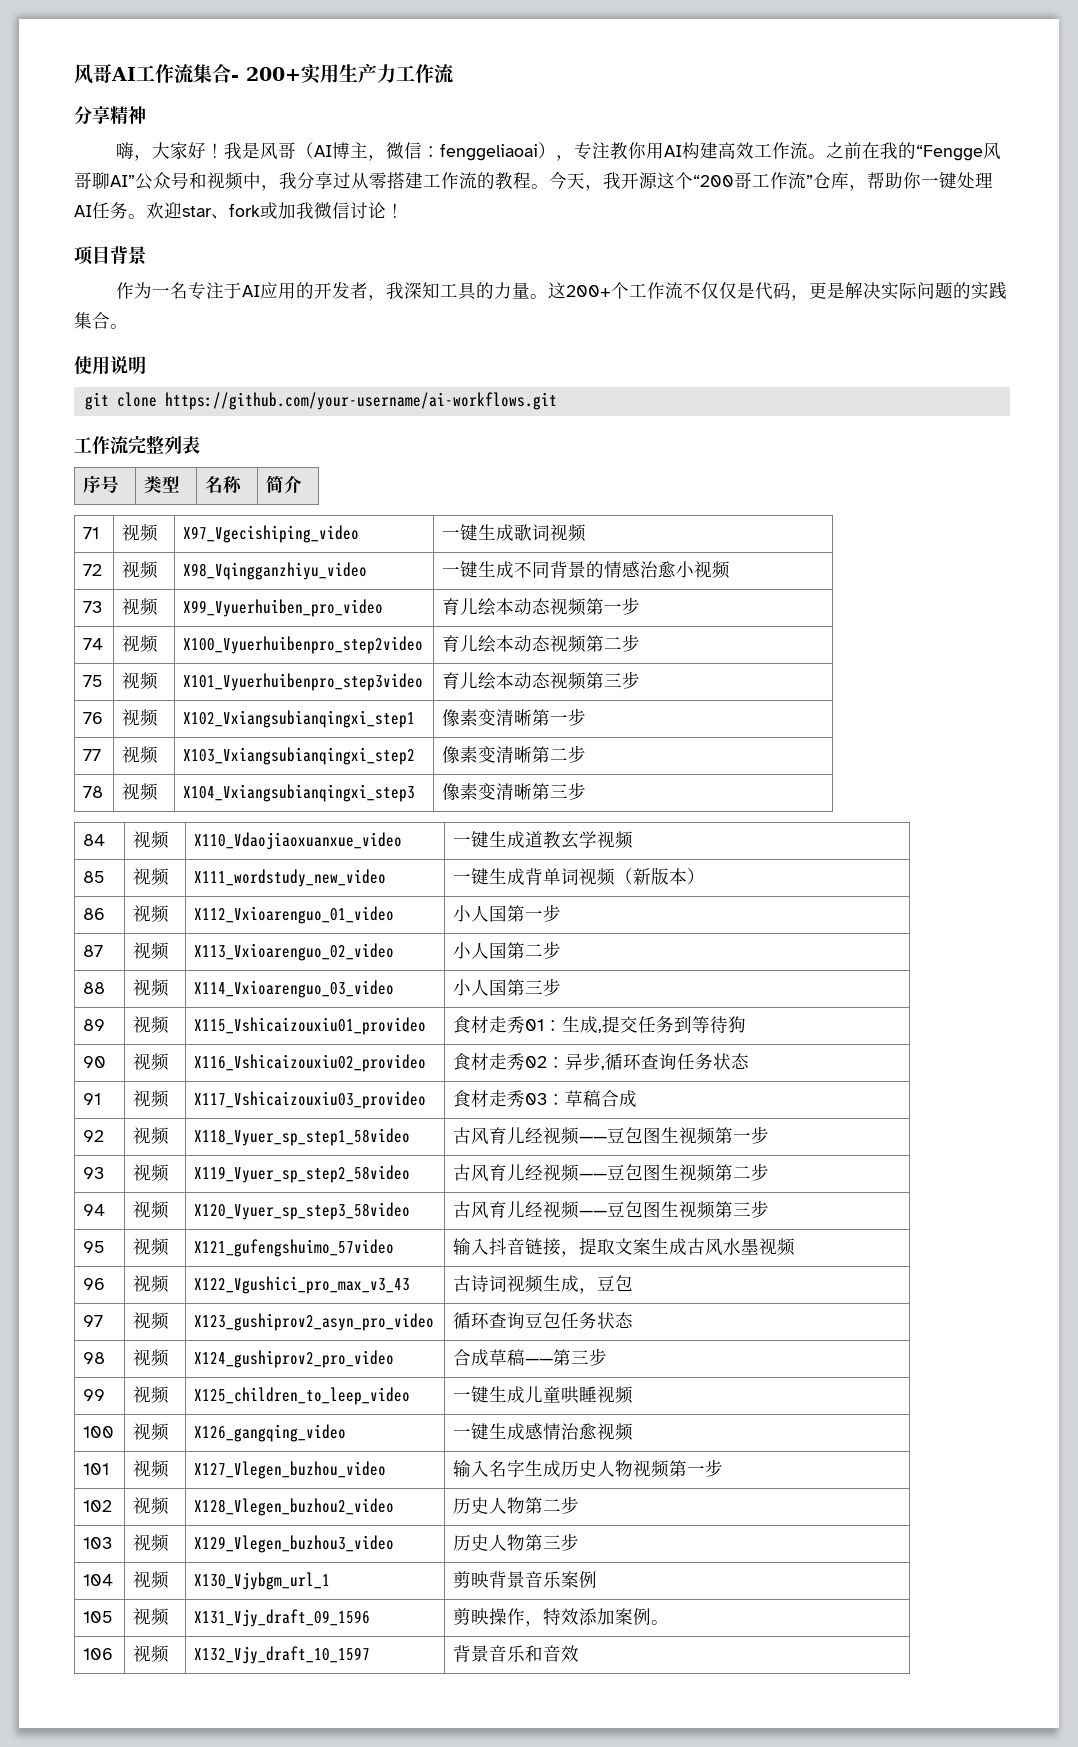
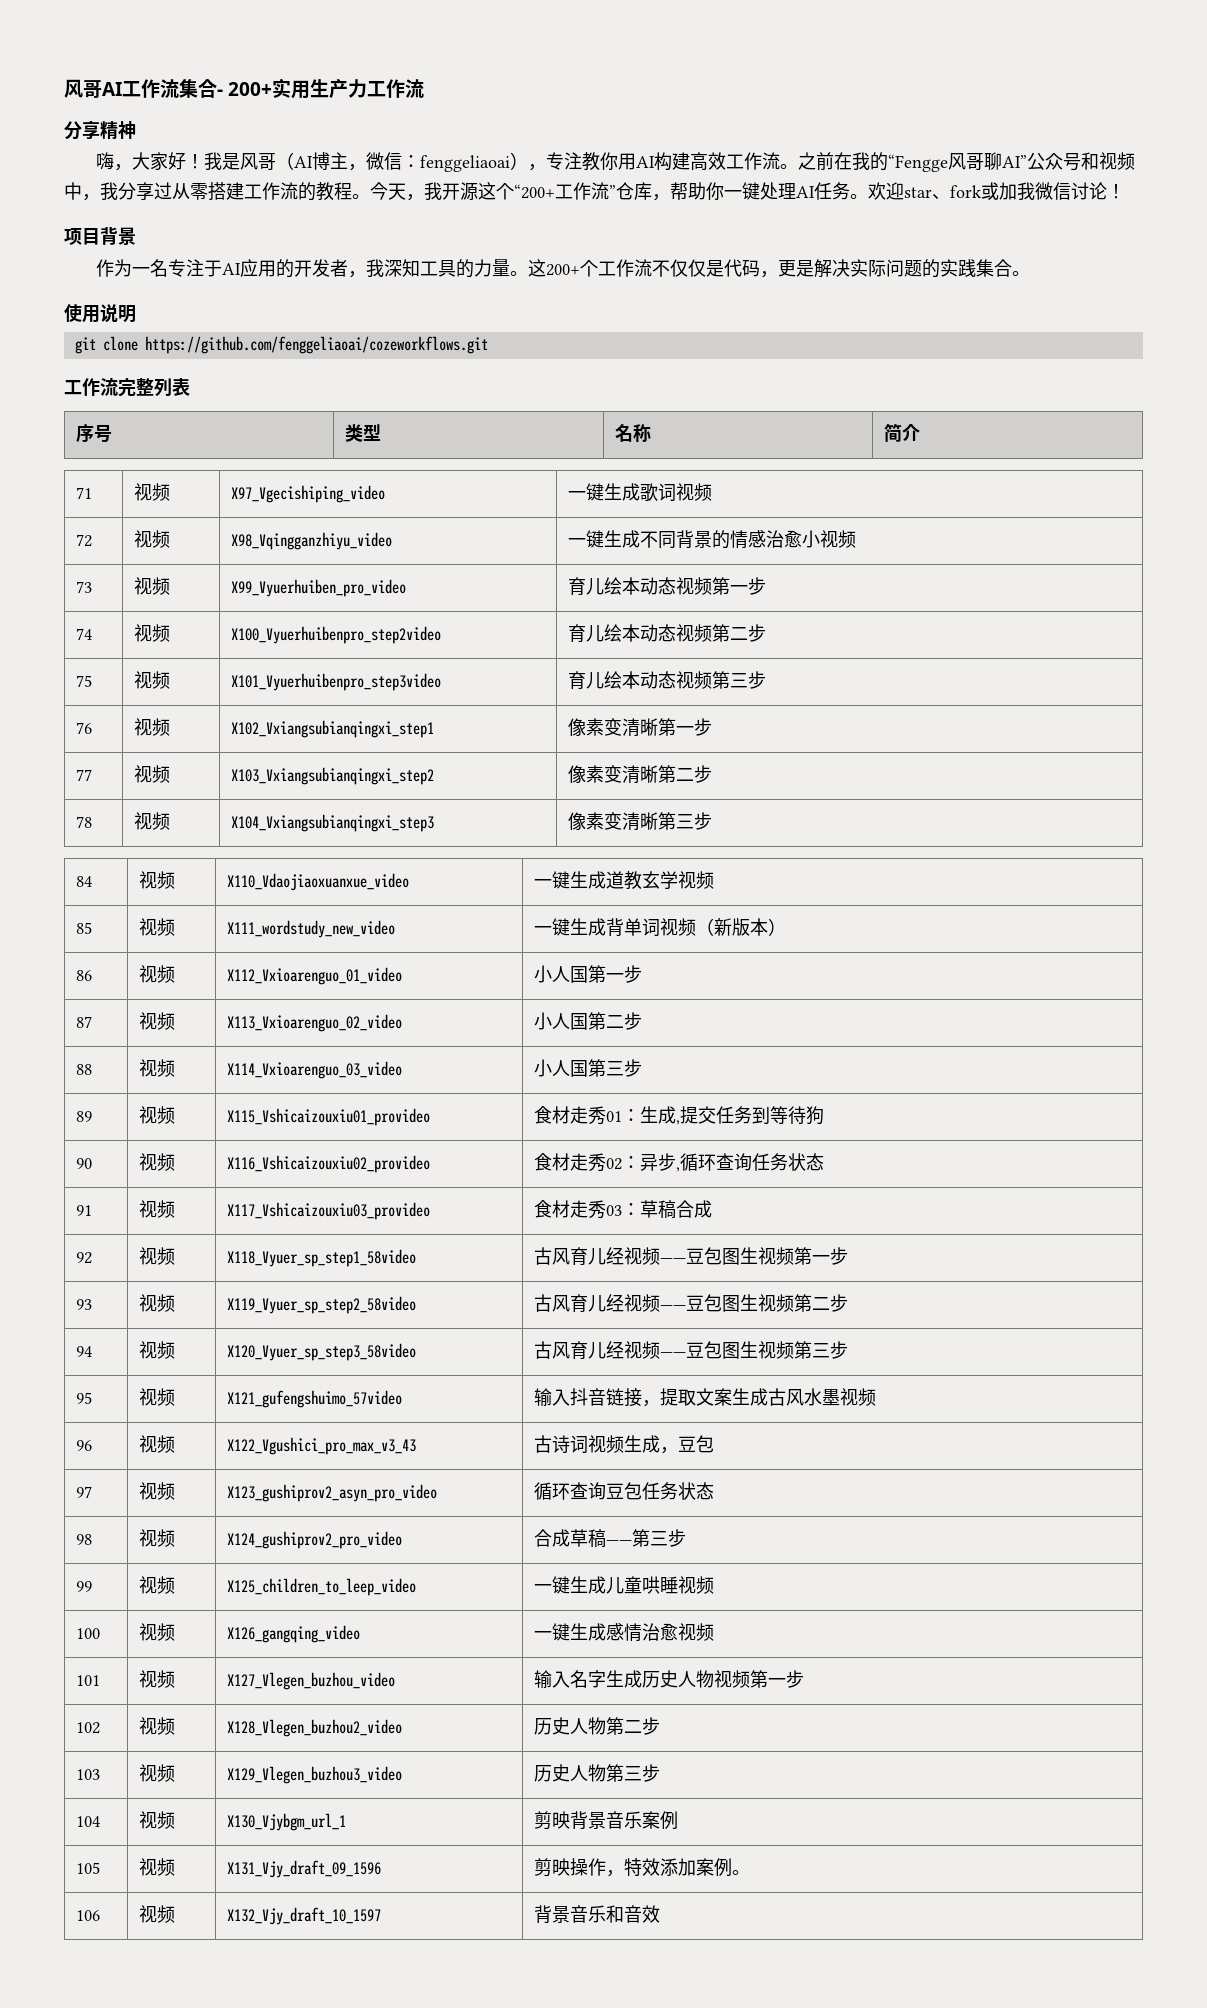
[693,172,752,189] “200哥 -> [514,184,555,199] “200+
[164,392,557,410] https://github.com/your-username/ai-workflows.git -> [144,336,488,354] https://github.com/fenggeliaoai/cozeworkflows.git

